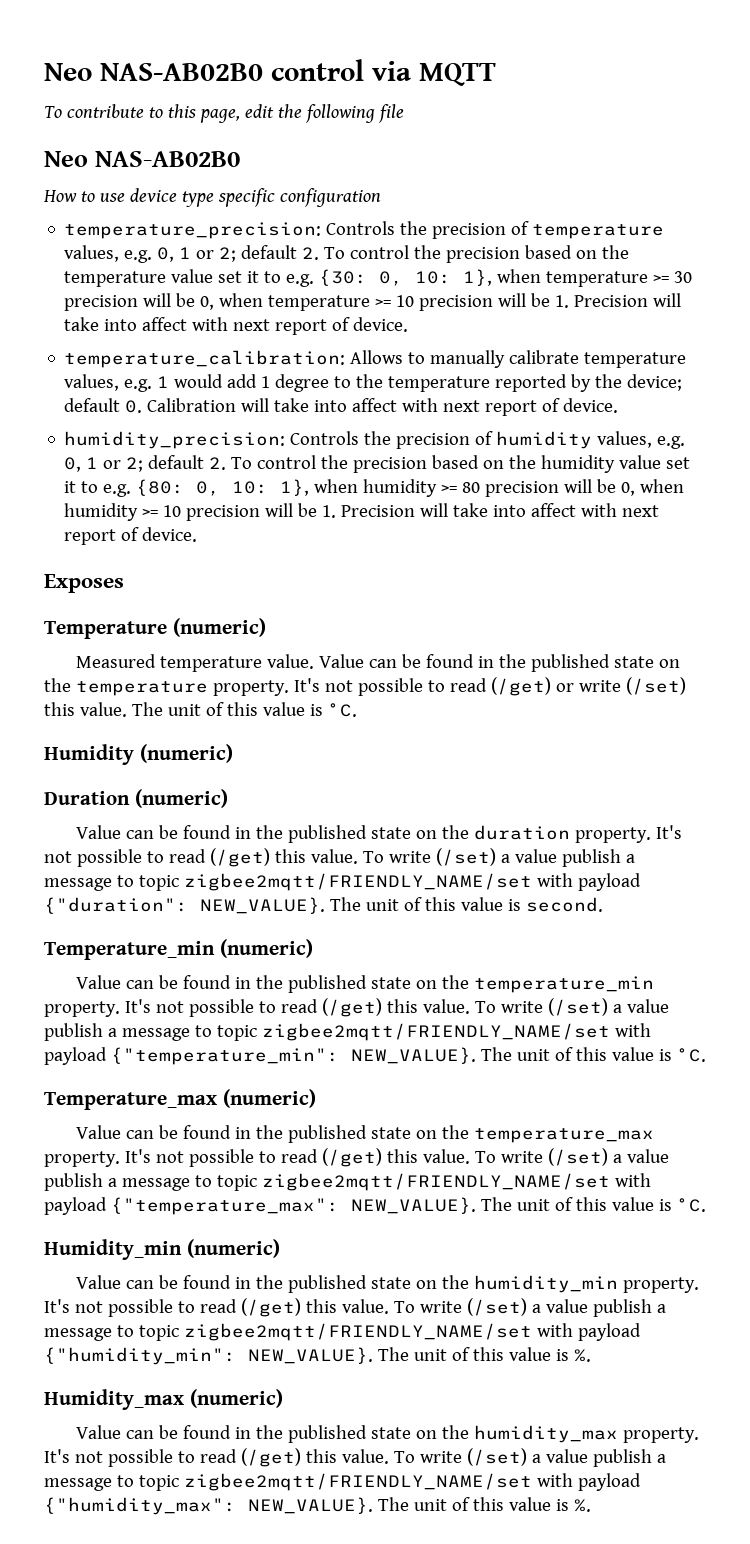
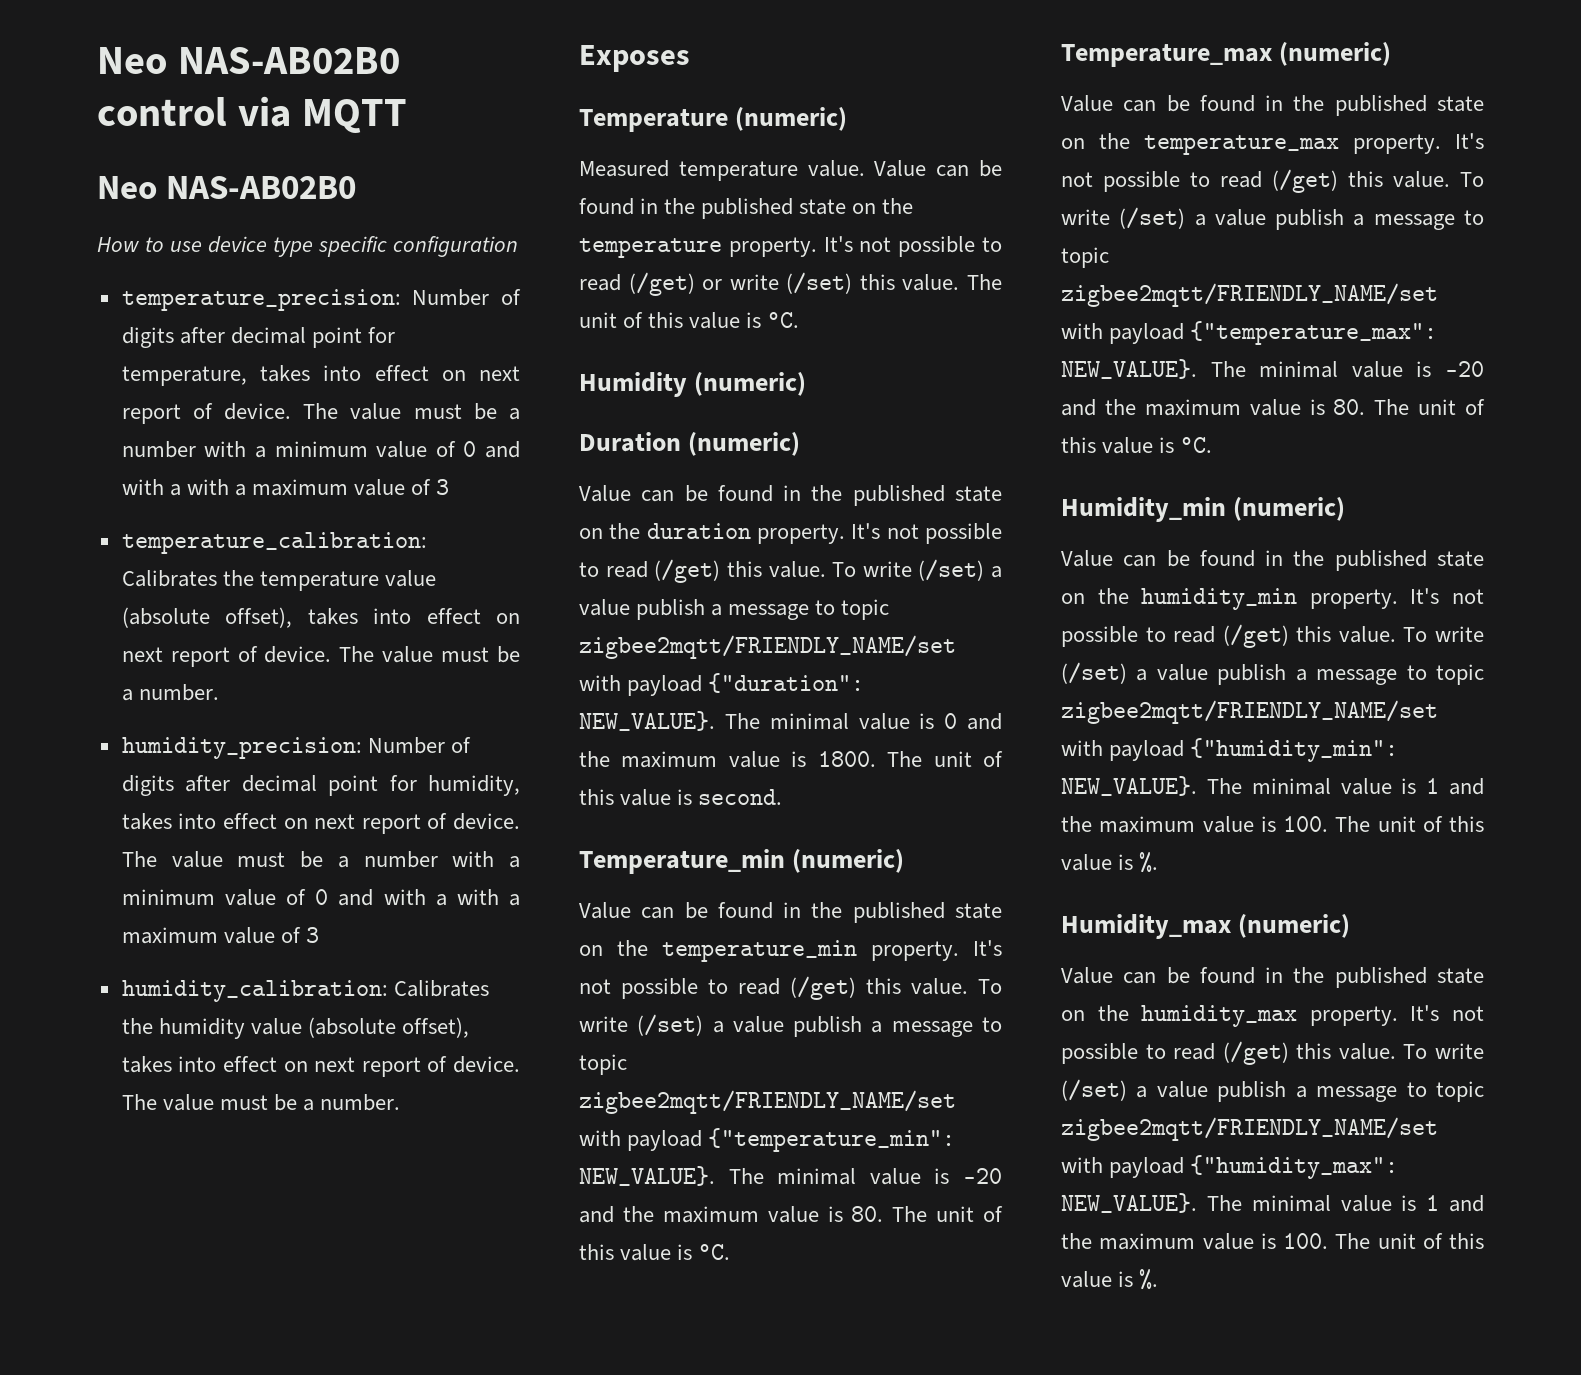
[44,104,404,123] // To contribute to this page, edit the following file -> (407, 116) none
[326,221,665,239] [64,245,630,263] [64,269,693,287] [64,293,682,311] [64,317,409,335] [64,350,687,368] [64,374,683,392] [64,398,619,416] [64,431,686,449] [64,455,691,473] [64,479,685,497] [64,503,660,521] [64,527,198,545] Controls the precision of temperature values, e.g. 0, 1 or 2; default 2. To control the precision based on the temperature value set it to e.g. {30: 0, 10: 1}, when temperature >= 30 precision will be 0, when temperature >= 10 precision will be 1. Precision will take into affect with next report of device. // temperature_calibration: Allows to manually calibrate temperature values, e.g. 1 would add 1 degree to the temperature reported by the device; default 0. Calibration will take into affect with next report of device. // humidity_precision: Controls the precision of humidity values, e.g. 0, 1 or 2; default 2. To control the precision based on the humidity value set it to e.g. {80: 0, 10: 1}, when humidity >= 80 precision will be 0, when humidity >= 10 precision will be 1. Precision will take into affect with next report of device. -> [412,289,521,306] [121,327,396,348] [121,365,520,386] [121,403,520,424] [121,441,520,458] [121,479,450,496] [121,532,427,554] [121,570,436,591] [121,607,520,628] [121,646,520,667] [121,684,219,701] [121,737,471,759] [121,775,520,796] [121,813,520,834] [121,851,520,868] [121,889,520,906] [121,927,319,944] [121,980,489,1002] [121,1017,470,1039] [121,1056,520,1077] [121,1094,401,1111] Number of digits after decimal point for temperature, takes into effect on next report of device. The value must be a number with a minimum value of 0 and with a with a maximum value of 3 // temperature_calibration: Calibrates the temperature value (absolute offset), takes into effect on next report of device. The value must be a number. // humidity_precision: Number of digits after decimal point for humidity, takes into effect on next report of device. The value must be a number with a minimum value of 0 and with a with a maximum value of 3 // humidity_calibration: Calibrates the humidity value (absolute offset), takes into effect on next report of device. The value must be a number.
(361, 904) none -> [769,713,1002,730] [579,751,923,768] minimal value is 0 and the maximum value is 1800. The
(512, 1054) none -> [777,1168,1002,1185] [579,1206,928,1223] minimal value is -20 and the maximum value is 80. The
(512, 1204) none -> [1259,361,1484,378] [1061,399,1410,416] minimal value is -20 and the maximum value is 80. The
(409, 1354) none -> [1251,778,1484,795] [1061,816,1371,833] minimal value is 1 and the maximum value is 100. The
(409, 1504) none -> [1251,1195,1484,1212] [1061,1233,1371,1250] minimal value is 1 and the maximum value is 100. The

